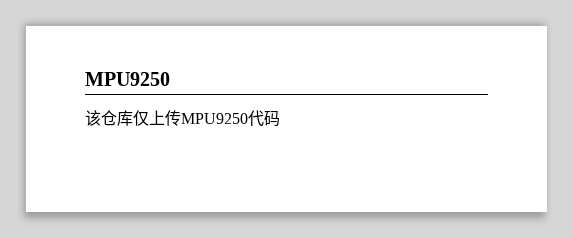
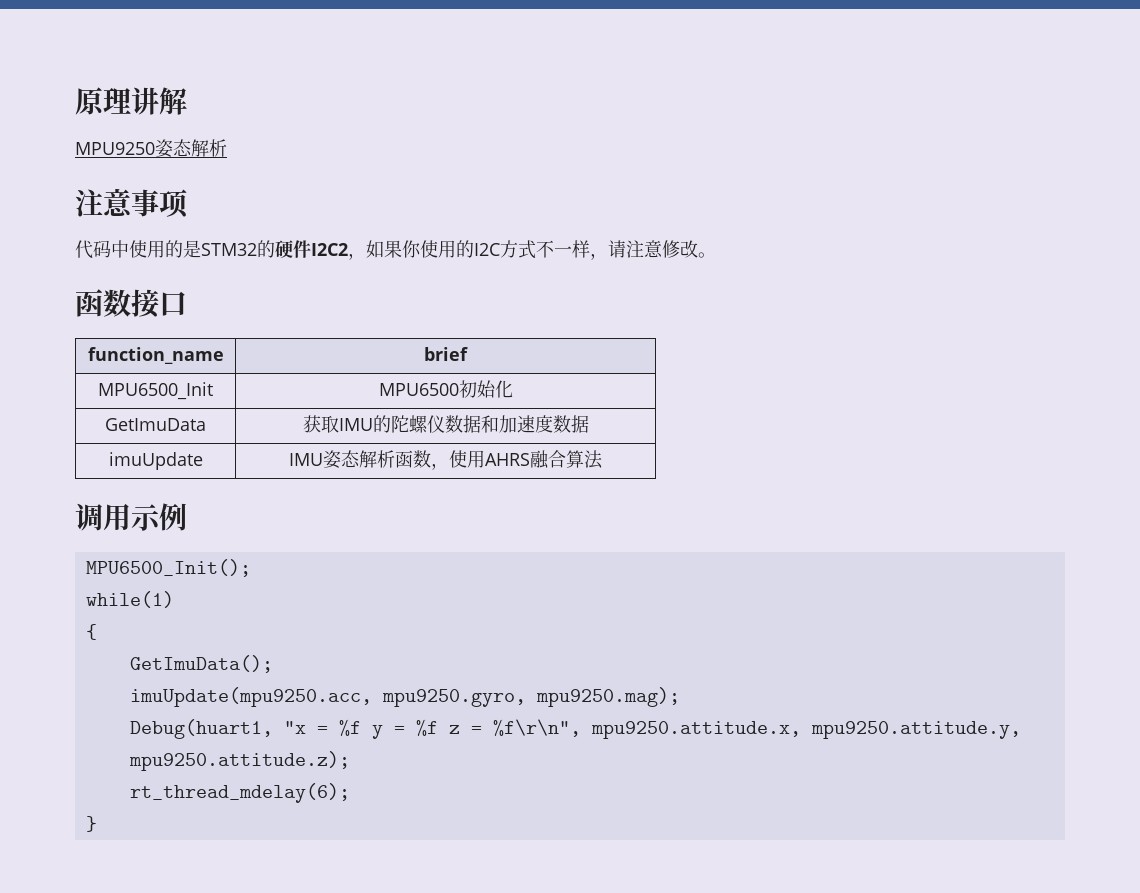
[85,72,170,86] [85,110,280,127] MPU9250 // 该仓库仅上传MPU9250代码 -> [75,87,187,115] [75,139,227,158] [75,188,189,218] [75,240,716,260] [75,289,187,318] [87,347,224,364] [424,347,468,361] [98,382,213,400] [378,380,513,398] [105,418,206,431] [302,415,589,433] [108,452,203,470] [289,450,603,470] [75,503,187,531] [85,559,251,577] [85,591,174,608] [85,624,97,640] [129,655,273,673] [129,687,680,707] [129,719,1021,739] [128,751,350,771] [129,783,350,803] [85,816,97,832] 原理讲解 // MPU9250姿态解析 // 注意事项 // 代码中使用的是STM32的硬件I2C2，如果你使用的I2C方式不一样，请注意修改。 // 函数接口 // function_name | brief // MPU6500_Init | MPU6500初始化 // GetImuData | 获取IMU的陀螺仪数据和加速度数据 // imuUpdate | IMU姿态解析函数，使用AHRS融合算法 // 调用示例 // MPU6500_Init(); // while(1) // { // GetImuData(); // imuUpdate(mpu9250.acc, mpu9250.gyro, mpu9250.mag); // Debug(huart1, "x = %f y = %f z = %f\r\n", mpu9250.attitude.x, mpu9250.attitude.y, mpu9250.attitude.z); // rt_thread_mdelay(6); // }

